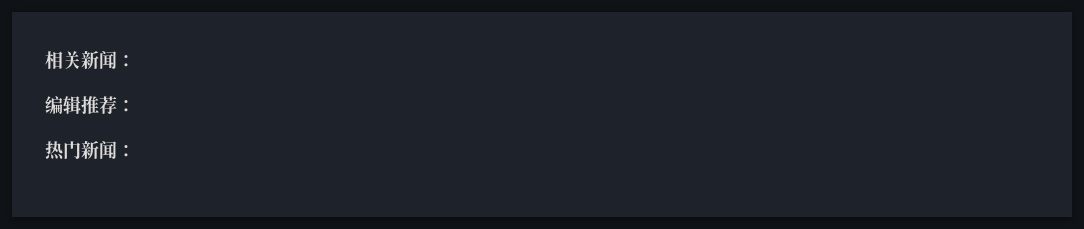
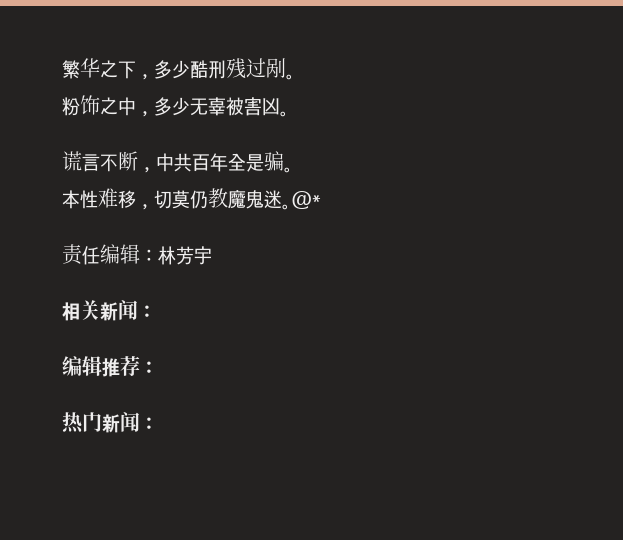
(45, 60) none -> [62,58,295,80] [62,95,289,117] [62,151,293,173] [62,188,321,210] [62,244,212,265] 繁华之下，多少酷刑残过剐。 // 粉饰之中，多少无辜被害凶。 // 谎言不断，中共百年全是骗。 // 本性难移，切莫仍教魔鬼迷。@* // 责任编辑：林芳宇 //

